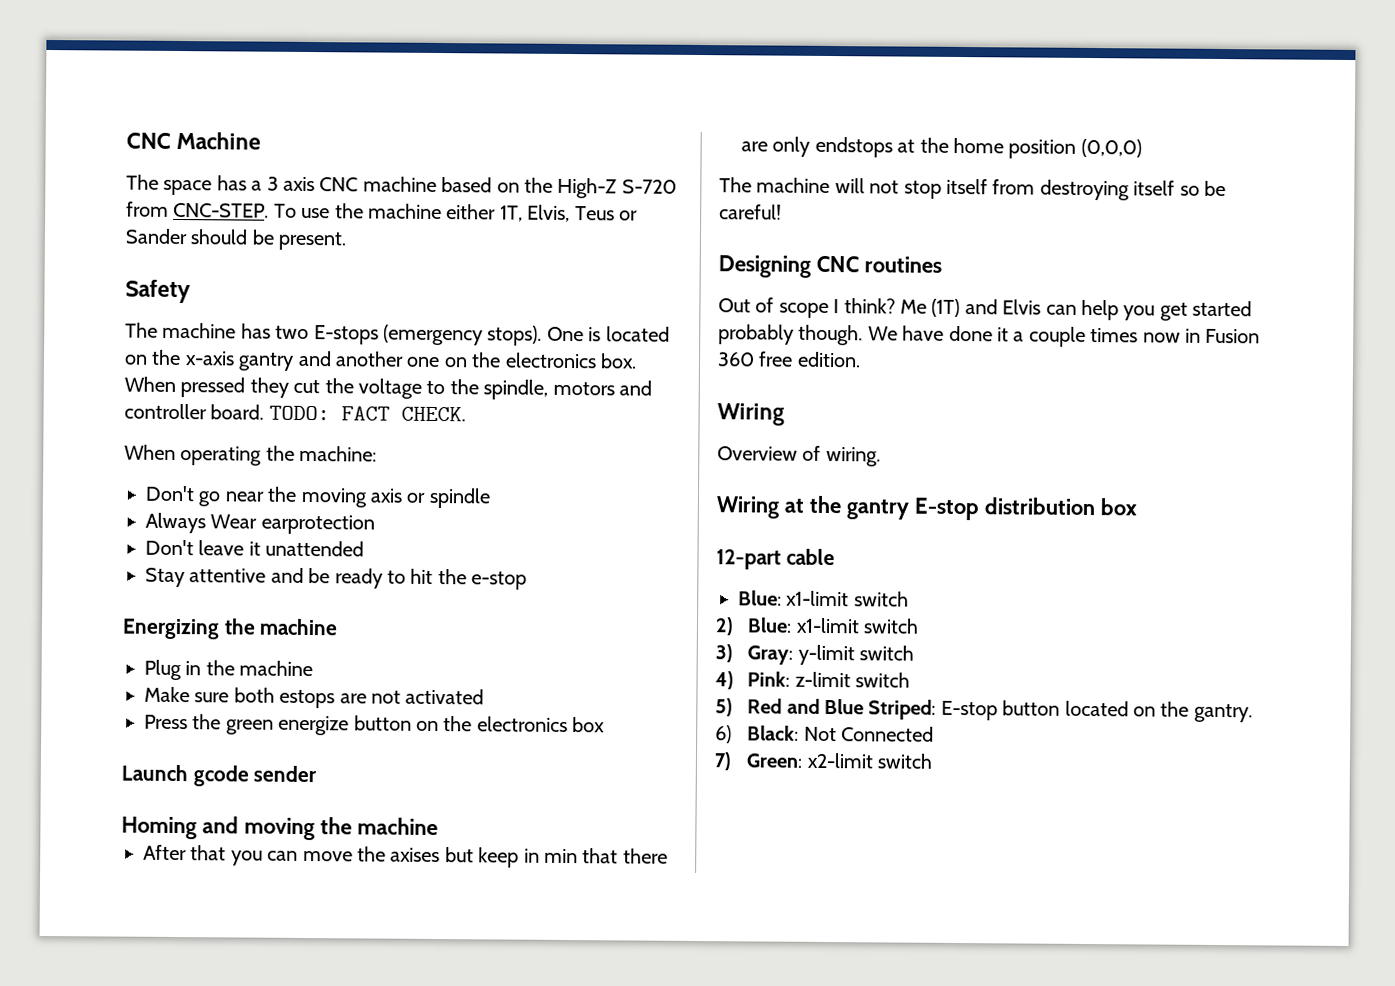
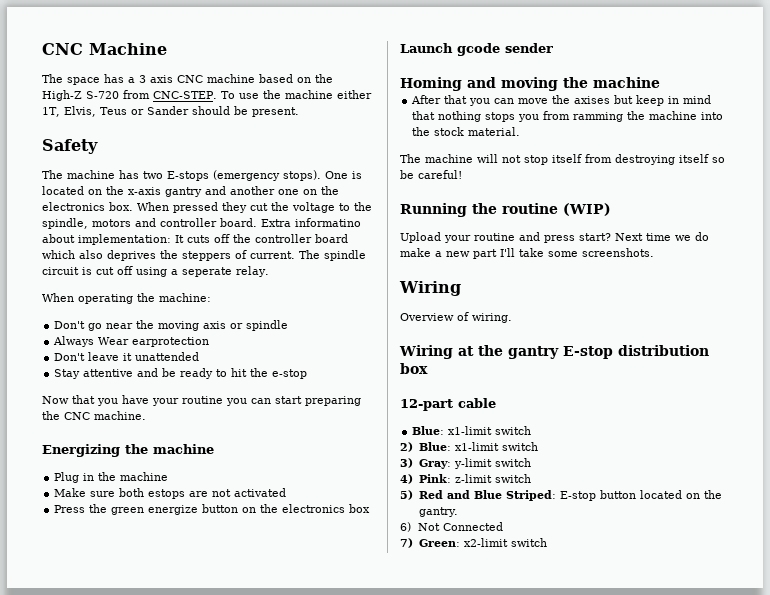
[268,405,466,422] TODO: FACT CHECK. -> [261,218,361,227] [42,234,348,245] [42,250,366,261] [42,266,269,277] Extra informatino about implementation: It cuts off the controller board which also deprives the steppers of current. The spindle circuit is cut off using a seperate relay.
(528, 580) none -> [42,395,361,406] [42,411,146,420] // Now that you have your routine you can start preparing the CNC machine.
[543,848,668,864] [741,136,1142,159] min that there are only endstops at the home position (0,0,0) -> [683,95,712,104] [412,111,724,122] [412,127,521,136] mind that nothing stops you from ramming the machine into the stock material.
[718,255,942,278] [718,297,1253,321] [718,324,1261,347] [717,351,861,368] Designing CNC routines // Out of scope I think? Me (1T) and Elvis can help you get started probably though. We have done it a couple times now in Fusion 360 free edition. -> [400,203,611,217] [400,232,709,243] [400,248,654,259] Running the routine (WIP) // Upload your routine and press start? Next time we do make a new part I'll take some screenshots.
[747,725,800,741] Black: -> (411, 527) none

